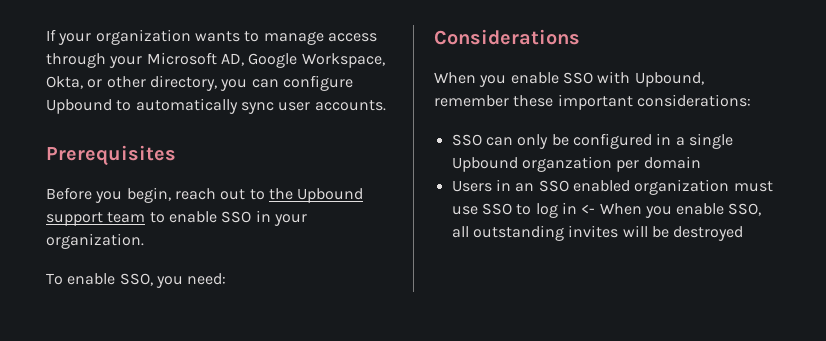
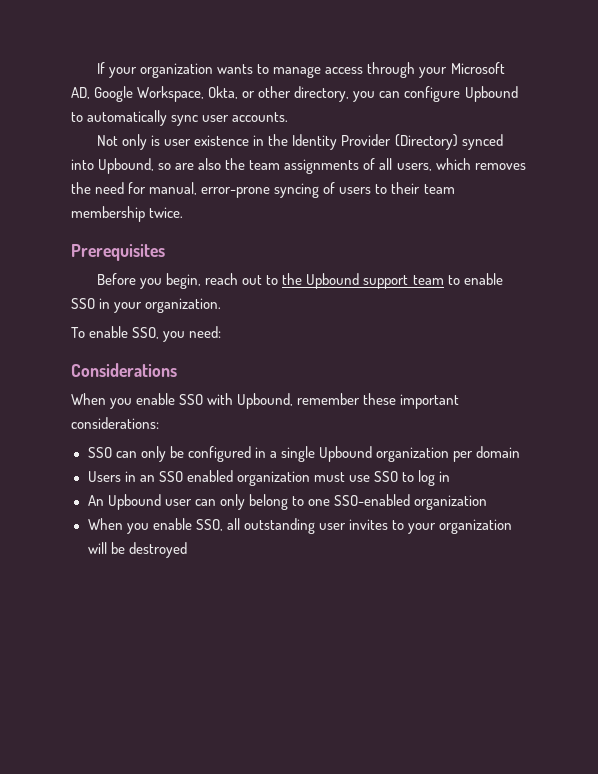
(386, 105) none -> [97,134,503,150] [71,158,526,174] [71,182,455,198] [71,206,184,222] // Not only is user existence in the Identity Provider (Directory) synced into Upbound, so are also the team assignments of all users, which removes the need for manual, error-prone syncing of users to their team membership twice.
[521,156,612,172] organzation -> [375,447,449,462] organization
[581,204,596,214] <- -> [87,494,487,510] // An Upbound user can only belong to one SSO-enabled organization //
[568,225,619,238] invites -> [318,519,512,534] user invites to your organization

